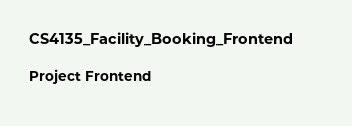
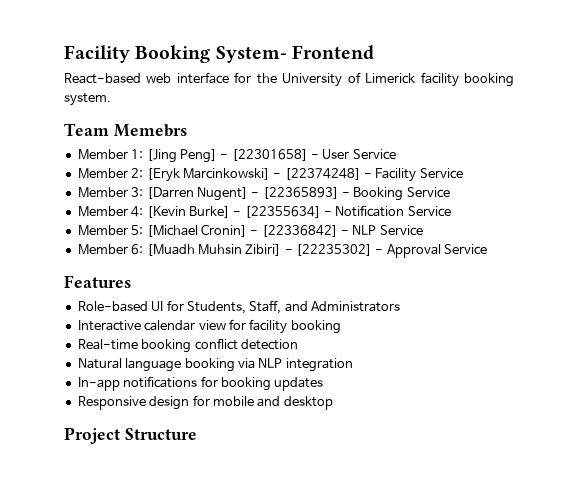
[29,32,293,47] CS4135_Facility_Booking_Frontend -> [64,45,374,63] [64,72,515,87] [64,93,111,106] [64,123,187,137] [77,149,396,163] [77,168,463,182] [77,187,450,201] [77,205,451,218] [77,224,423,237] [77,244,488,258] [64,275,131,288] [77,300,400,314] [77,319,341,334] [77,338,298,353] [77,358,353,372] [77,376,324,391] [77,395,333,410] Facility Booking System- Frontend // React-based web interface for the University of Limerick facility booking system. // Team Memebrs // Member 1: [Jing Peng] - [22301658] - User Service // Member 2: [Eryk Marcinkowski] - [22374248] - Facility Service // Member 3: [Darren Nugent] - [22365893] - Booking Service // Member 4: [Kevin Burke] - [22355634] - Notification Service // Member 5: [Michael Cronin] - [22336842] - NLP Service // Member 6: [Muadh Muhsin Zibiri] - [22235302] - Approval Service // Features // Role-based UI for Students, Staff, and Administrators // Interactive calendar view for facility booking // Real-time booking conflict detection // Natural language booking via NLP integration // In-app notifications for booking updates // Responsive design for mobile and desktop
[85,71,151,81] Frontend -> [124,428,197,440] Structure

